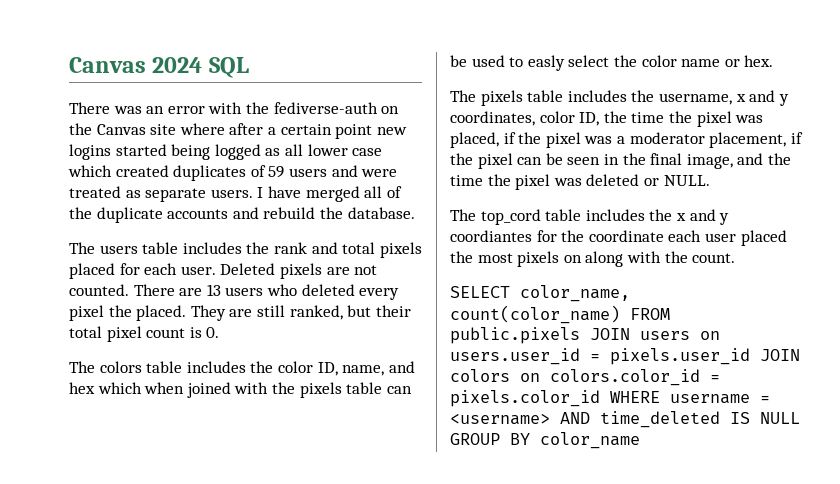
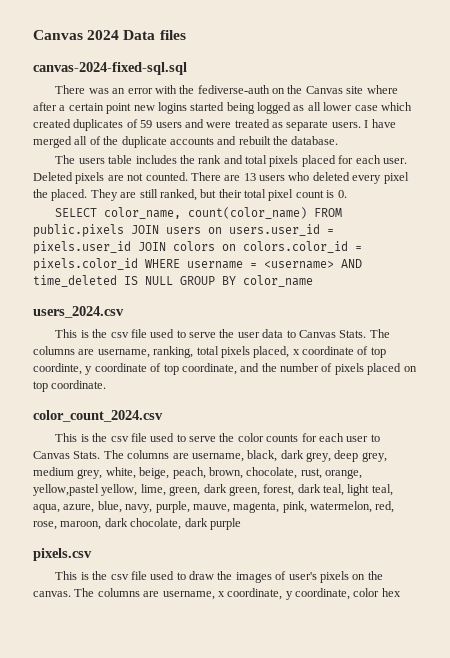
[208,57,249,78] SQL -> [123,30,186,40] [33,62,187,75] Data files // canvas-2024-fixed-sql.sql
[263,207,316,219] rebuild -> [238,136,271,145] rebuilt
[69,361,415,376] [69,382,412,398] [450,55,774,71] [450,90,789,106] [450,111,764,127] [450,132,803,148] [450,153,791,169] [450,174,710,190] [450,209,730,225] [450,230,787,246] [450,251,736,267] // The colors table includes the color ID, name, and hex which when joined with the pixels table can be used to easly select the color name or hex. // The pixels table includes the username, x and y coordinates, color ID, the time the pixel was placed, if the pixel was a moderator placement, if the pixel can be seen in the final image, and the time the pixel was deleted or NULL. // The top_cord table includes the x and y coordiantes for the coordinate each user placed the most pixels on along with the count. -> (347, 194) none
(640, 440) none -> [33,306,124,318] [55,329,390,338] [33,346,386,358] [33,363,417,375] [33,380,107,392] [33,410,163,422] [55,433,380,442] [33,450,387,462] [33,467,362,479] [33,484,393,496] [33,501,395,513] [33,518,241,530] [33,548,92,561] [55,571,383,583] [33,588,401,600] // users_2024.csv // This is the csv file used to serve the user data to Canvas Stats. The columns are username, ranking, total pixels placed, x coordinate of top coordinte, y coordinate of top coordinate, and the number of pixels placed on top coordinate. // color_count_2024.csv // This is the csv file used to serve the color counts for each user to Canvas Stats. The columns are username, black, dark grey, deep grey, medium grey, white, beige, peach, brown, chocolate, rust, orange, yellow,pastel yellow, lime, green, dark green, forest, dark teal, light teal, aqua, azure, blue, navy, purple, mauve, magenta, pink, watermelon, red, rose, maroon, dark chocolate, dark purple // pixels.csv // This is the csv file used to draw the images of user's pixels on the canvas. The columns are username, x coordinate, y coordinate, color hex

